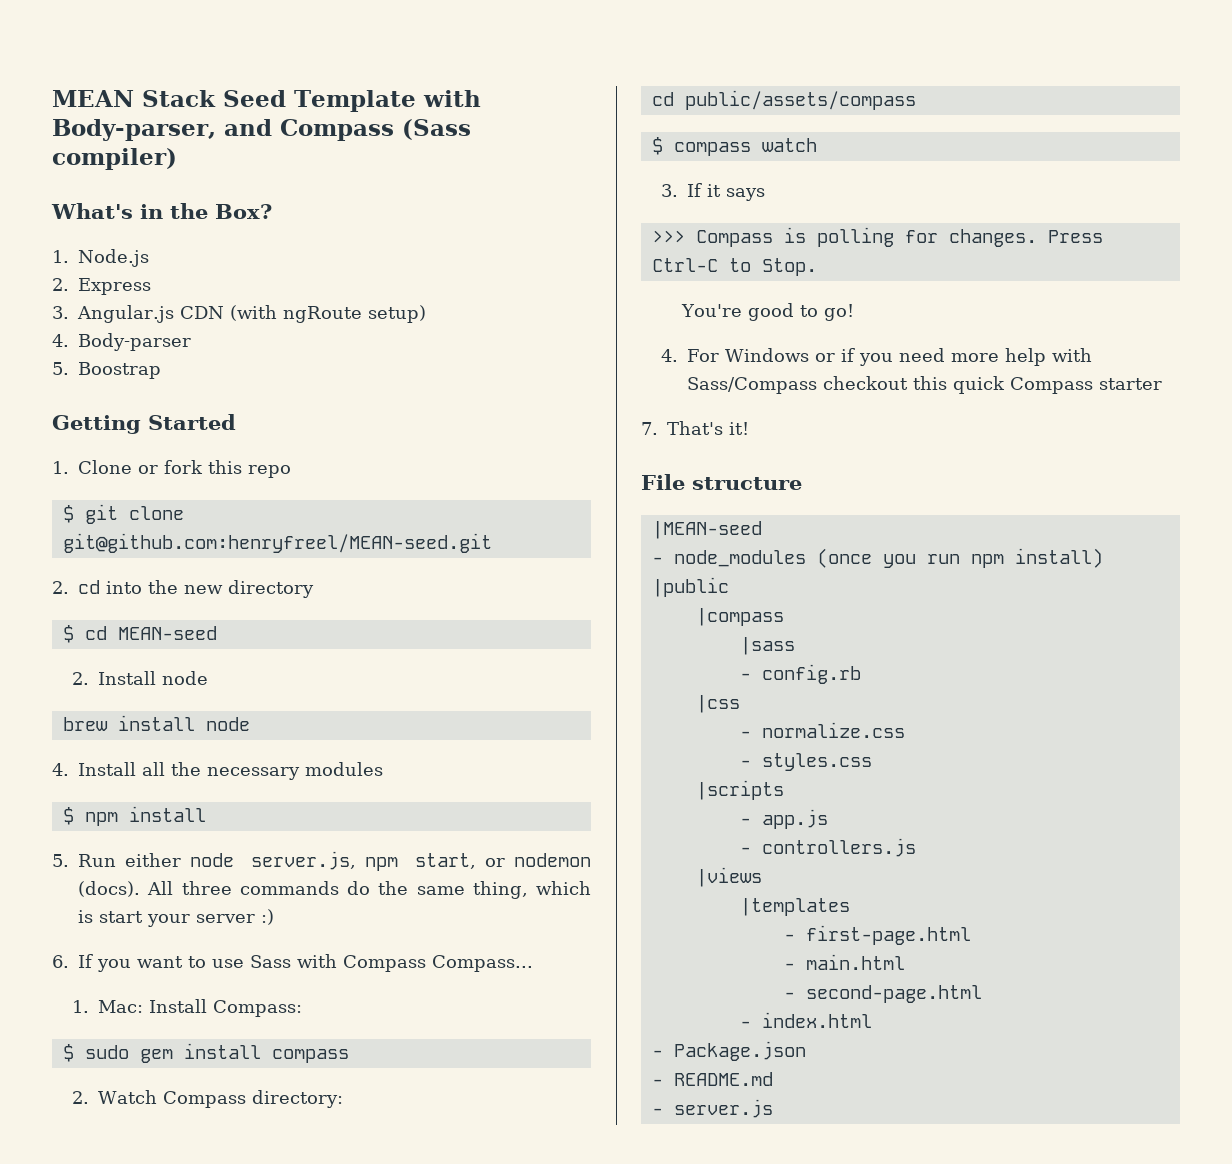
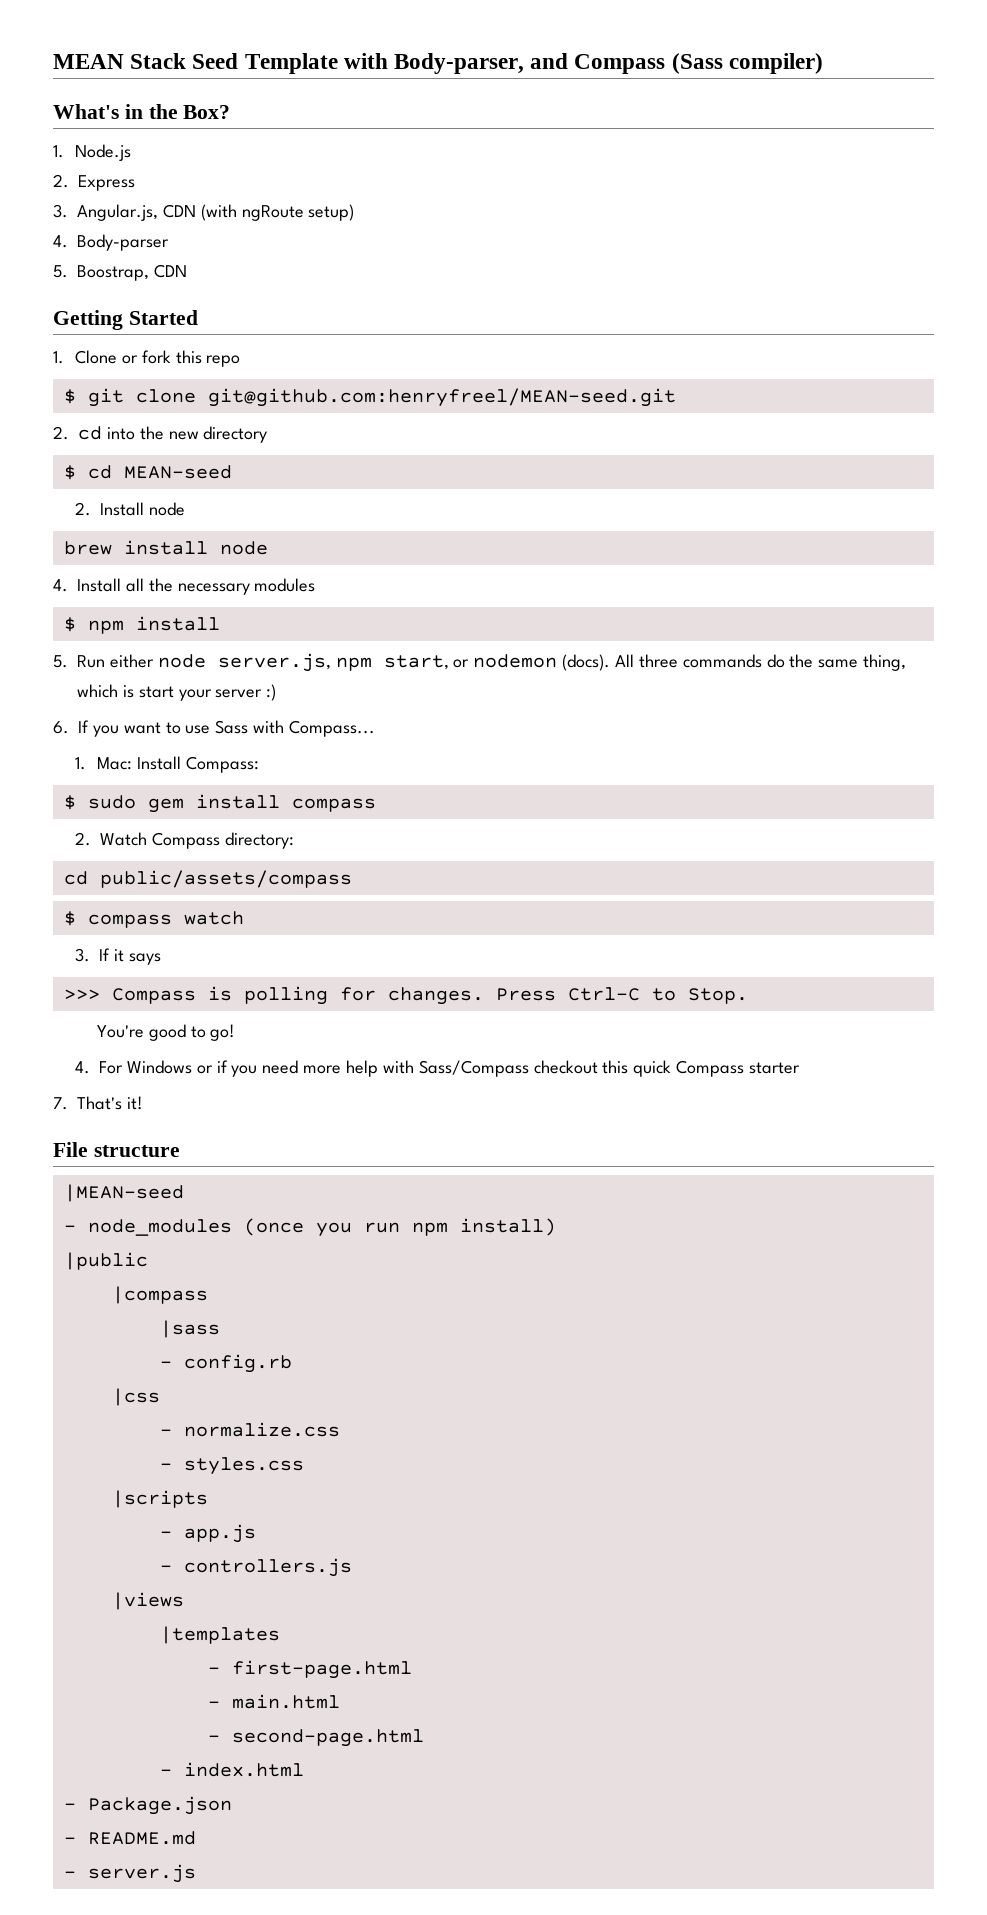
[77,305,174,323] Angular.js -> [77,204,158,221] Angular.js,
[78,362,161,379] Boostrap -> [77,264,187,281] Boostrap, CDN
[343,955,426,972] Compass -> (285, 727) none

